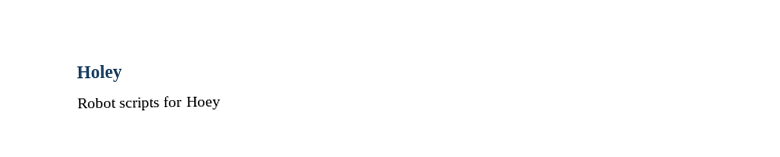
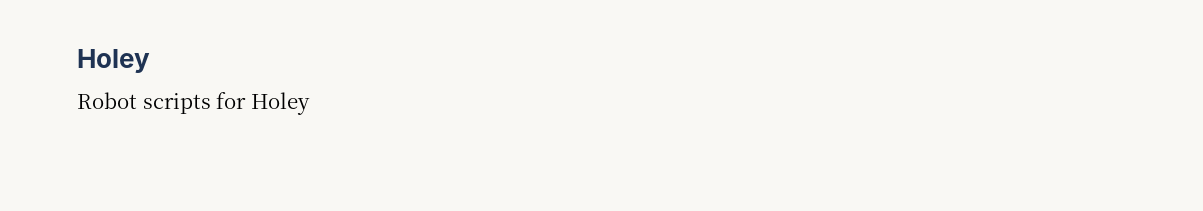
[185,96,221,110] Hoey -> [250,92,310,115] Holey

